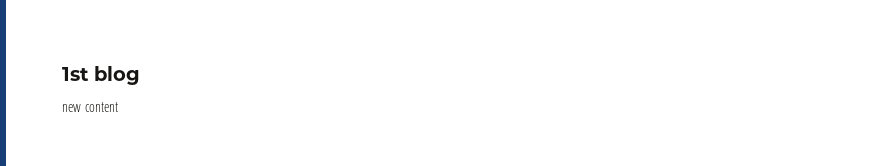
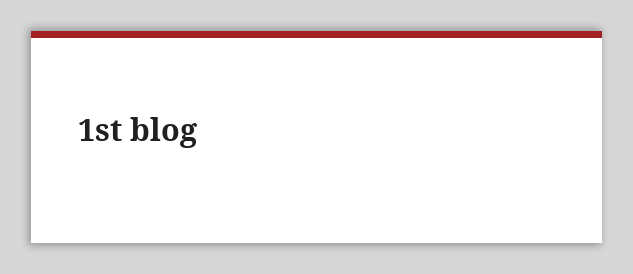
[62,102,118,112] // new content -> (198, 132) none

